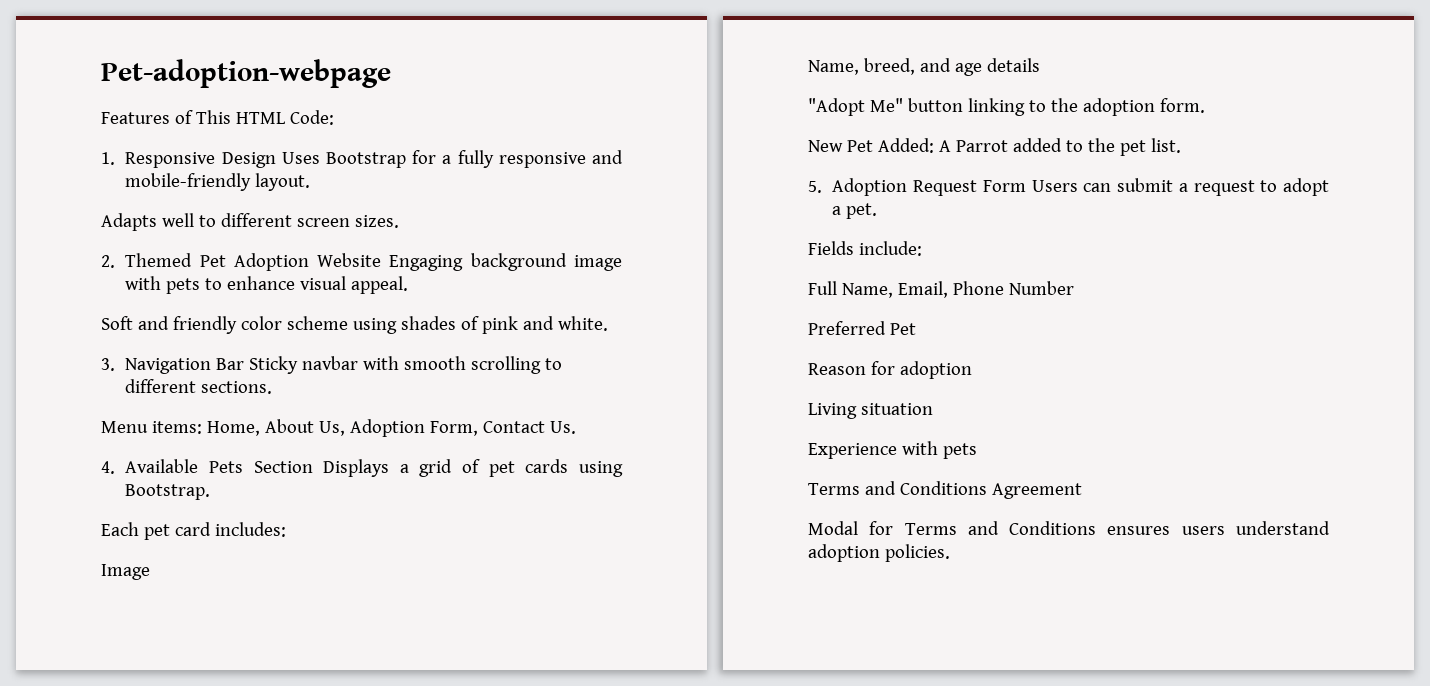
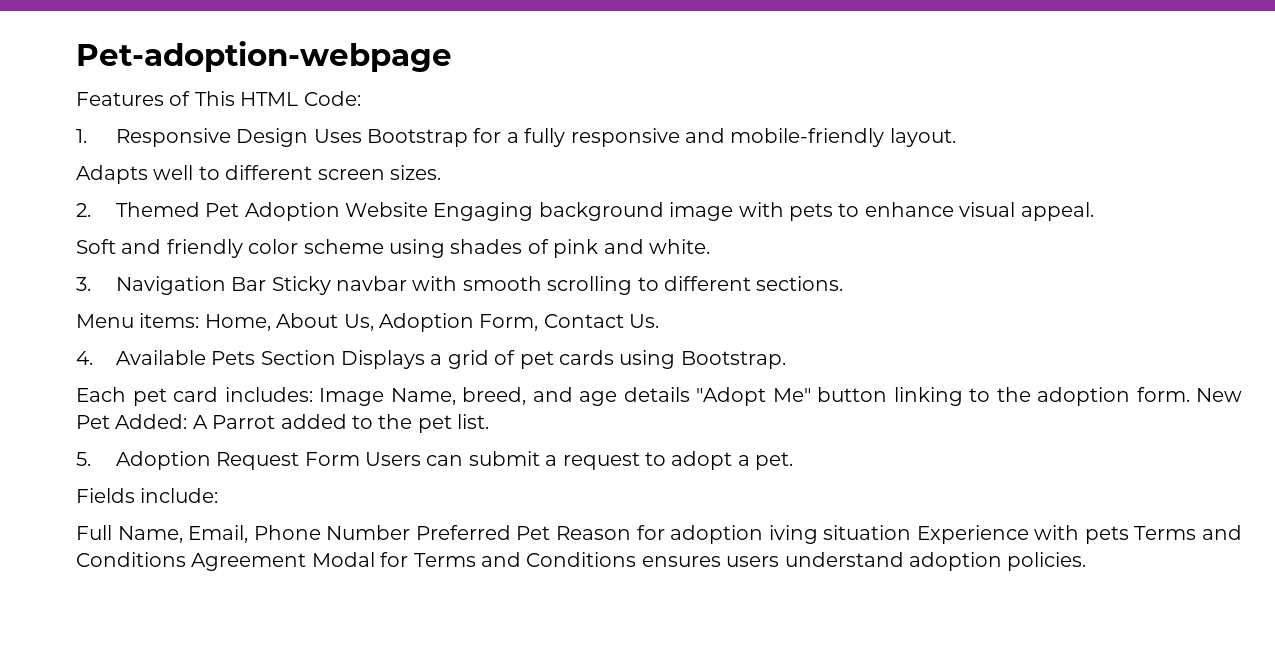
(286, 529) // -> (313, 394) none
(150, 572) // -> (384, 397) none
(1040, 65) // -> (690, 394) none
(1205, 105) // -> (1190, 394) none
(1074, 288) // -> (411, 532) none
(916, 329) // -> (551, 533) none
[808,403,857,419] // Living -> [768,525,818,544] iving
(933, 409) // -> (912, 532) none
(977, 451) // -> (1129, 535) none
(1082, 491) // -> (307, 562) none

